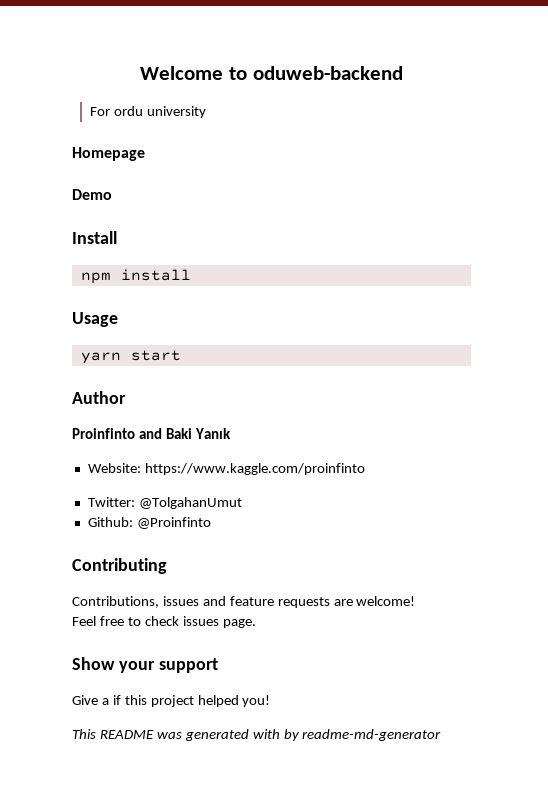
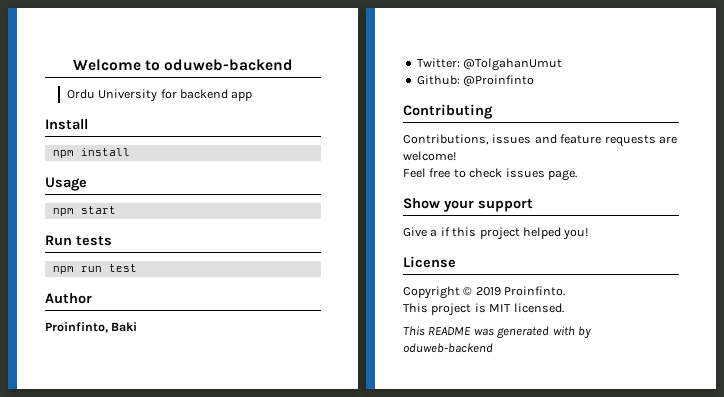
[90,106,206,118] [72,147,145,161] [72,189,112,200] For ordu university // Homepage // Demo -> [66,89,253,102] Ordu University for backend app
[80,352,121,364] yarn -> [52,208,74,216] npm
(181, 355) none -> [45,235,112,246] [52,264,137,274] // Run tests // npm run test
[72,428,162,439] Proinfinto and -> [45,322,108,333] Proinfinto,
[194,428,231,439] [87,463,365,475] Yanık // Website: https://www.kaggle.com/proinfinto -> (138, 327) none
(271, 701) none -> [403,256,456,268] [403,286,566,299] [403,303,564,316] // License // Copyright © 2019 Proinfinto. // This project is MIT licensed.
[302,729,442,741] readme-md-generator -> [403,343,493,353] oduweb-backend

